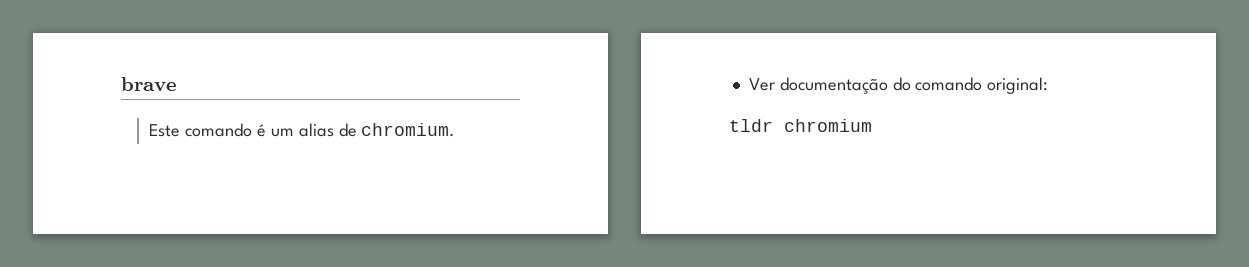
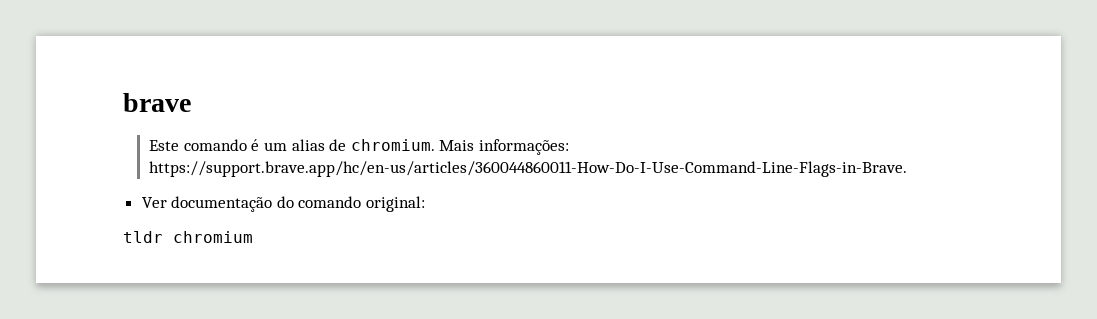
(456, 130) none -> [439,139,569,155] [149,161,908,177] Mais informações: https://support.brave.app/hc/en-us/articles/360044860011-How-Do-I-Use-Command-Line-Flags-in-Brave.

